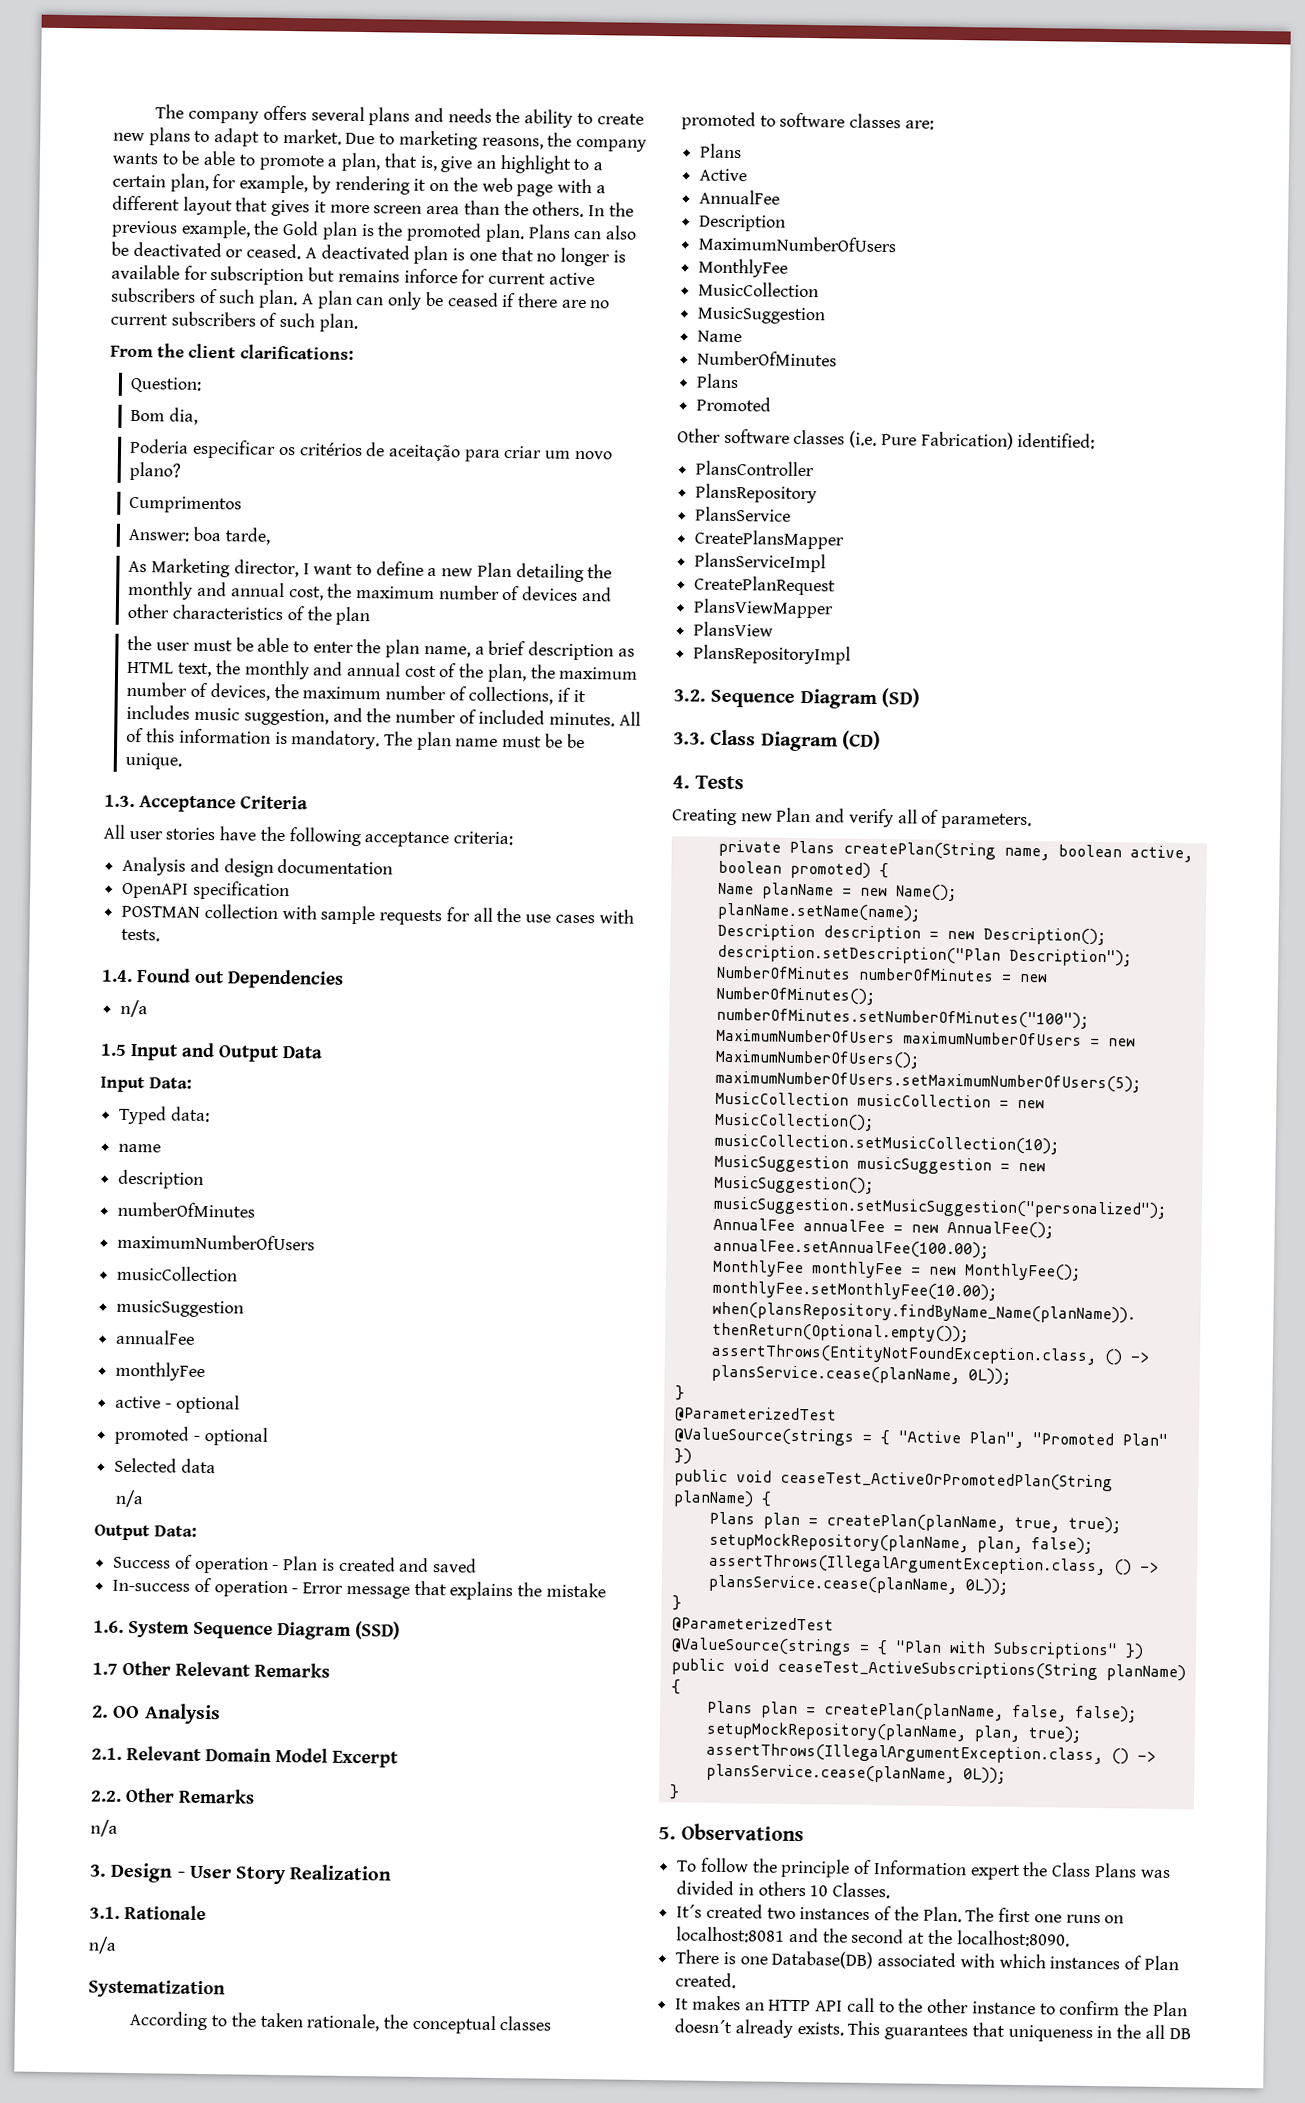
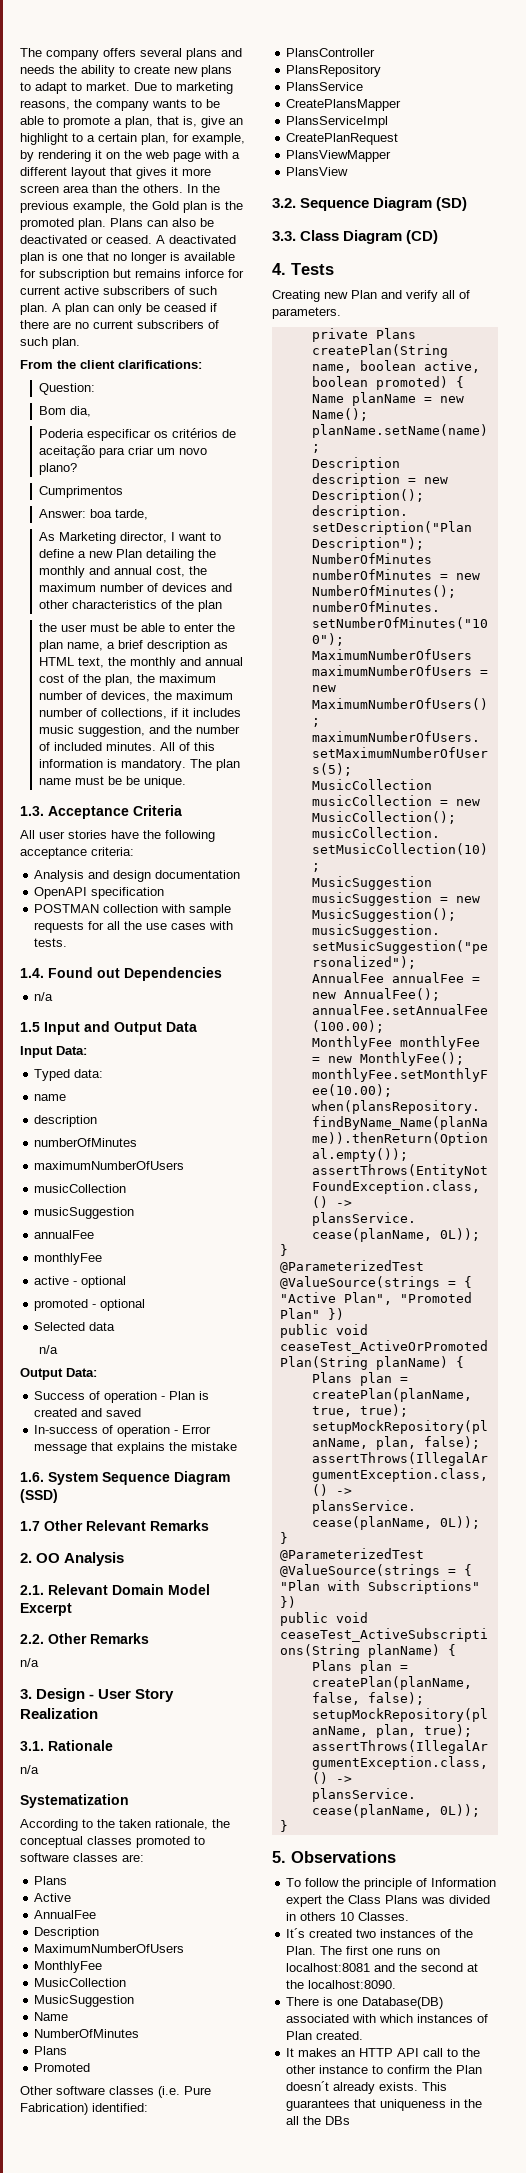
[693,644,852,665] // PlansRepositoryImpl -> (349, 171) none
[1168,2028,1191,2040] DB -> [303,2116,351,2125] the DBs

